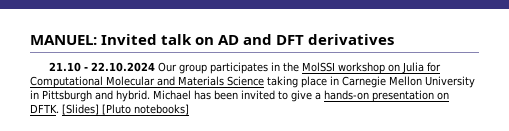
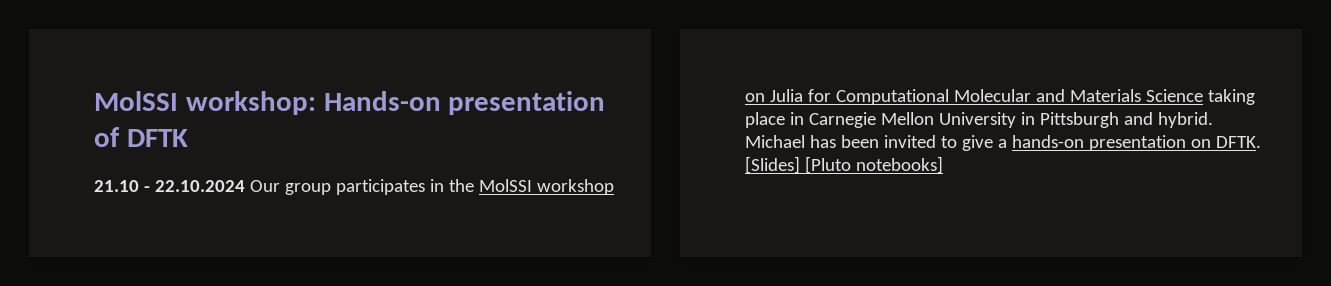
[30,34,395,45] MANUEL: Invited talk on AD and DFT derivatives -> [94,91,606,115] [94,127,188,147] MolSSI workshop: Hands-on presentation of DFTK

